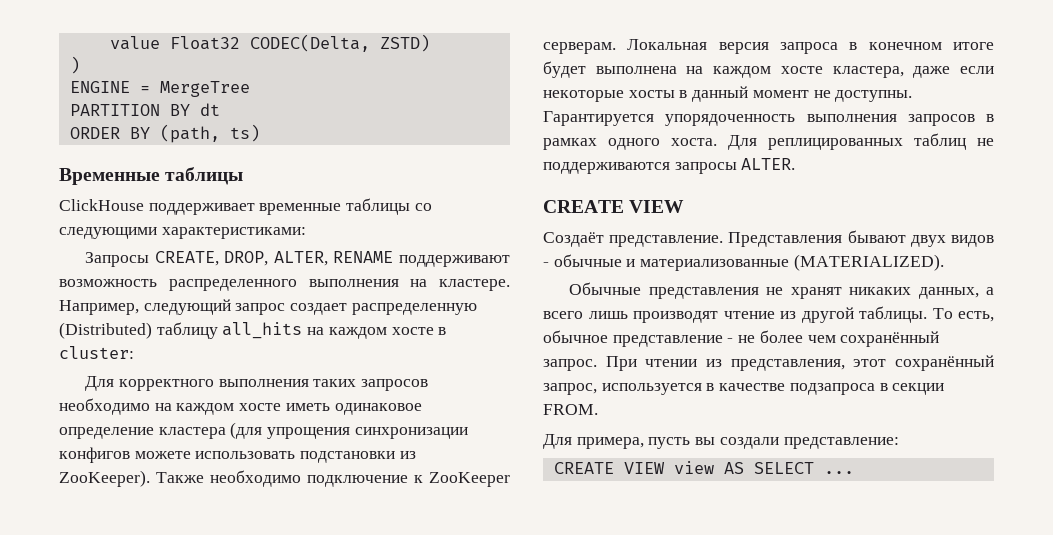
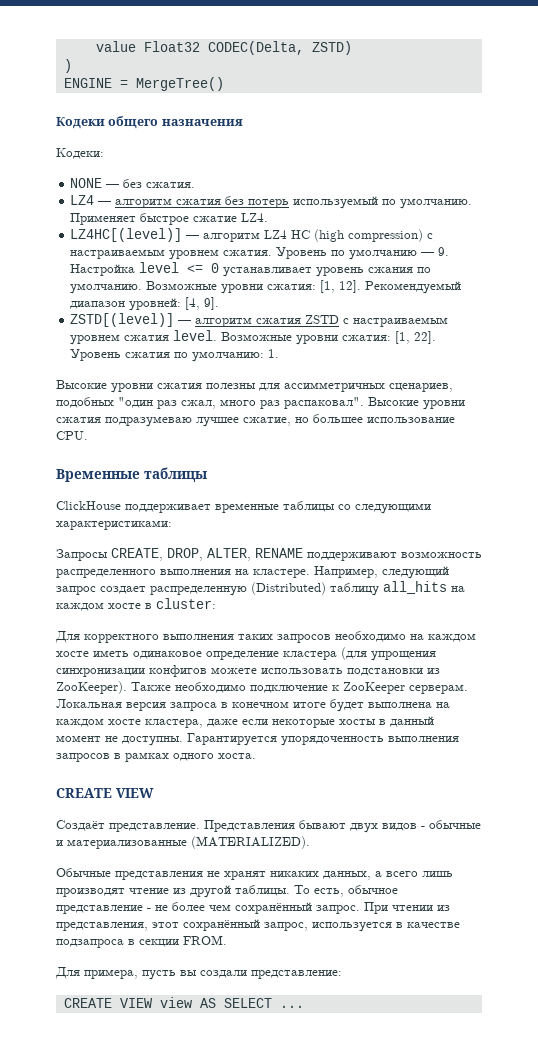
[159,81,250,97] [69,103,220,116] [69,124,260,143] MergeTree // PARTITION BY dt // ORDER BY (path, ts) -> [135,77,224,91] [56,116,243,129] [56,148,104,159] [70,178,196,188] [70,195,473,209] [70,213,269,225] [70,228,434,242] [70,247,450,260] [70,262,432,277] [70,280,462,294] [70,297,220,311] [70,313,449,327] [70,330,437,345] [70,349,280,362] [56,380,453,393] [56,397,465,410] [56,414,455,427] [56,431,88,440] MergeTree() // Кодеки общего назначения // Кодеки: // NONE — без сжатия. // LZ4 — алгоритм сжатия без потерь используемый по умолчанию. Применяет быстрое сжатие LZ4. // LZ4HC[(level)] — алгоритм LZ4 HC (high compression) с настраиваемым уровнем сжатия. Уровень по умолчанию — 9. Настройка level <= 0 устанавливает уровень сжания по умолчанию. Возможные уровни сжатия: [1, 12]. Рекомендуемый диапазон уровней: [4, 9]. // ZSTD[(level)] — алгоритм сжатия ZSTD с настраиваемым уровнем сжатия level. Возможные уровни сжатия: [1, 22]. Уровень сжатия по умолчанию: 1. // Высокие уровни сжатия полезны для ассимметричных сценариев, подобных "один раз сжал, много раз распаковал". Высокие уровни сжатия подразумеваю лучшее сжатие, но большее использование CPU.
[728,133,994,150] [543,158,796,174] Для реплицированных таблиц не поддерживаются запросы ALTER. -> (256, 756) none

